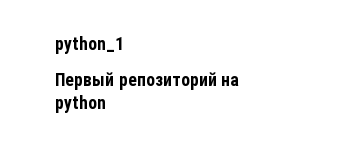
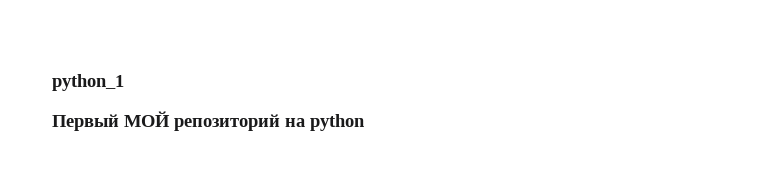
(114, 81) none -> [124,111,170,127] МОЙ

